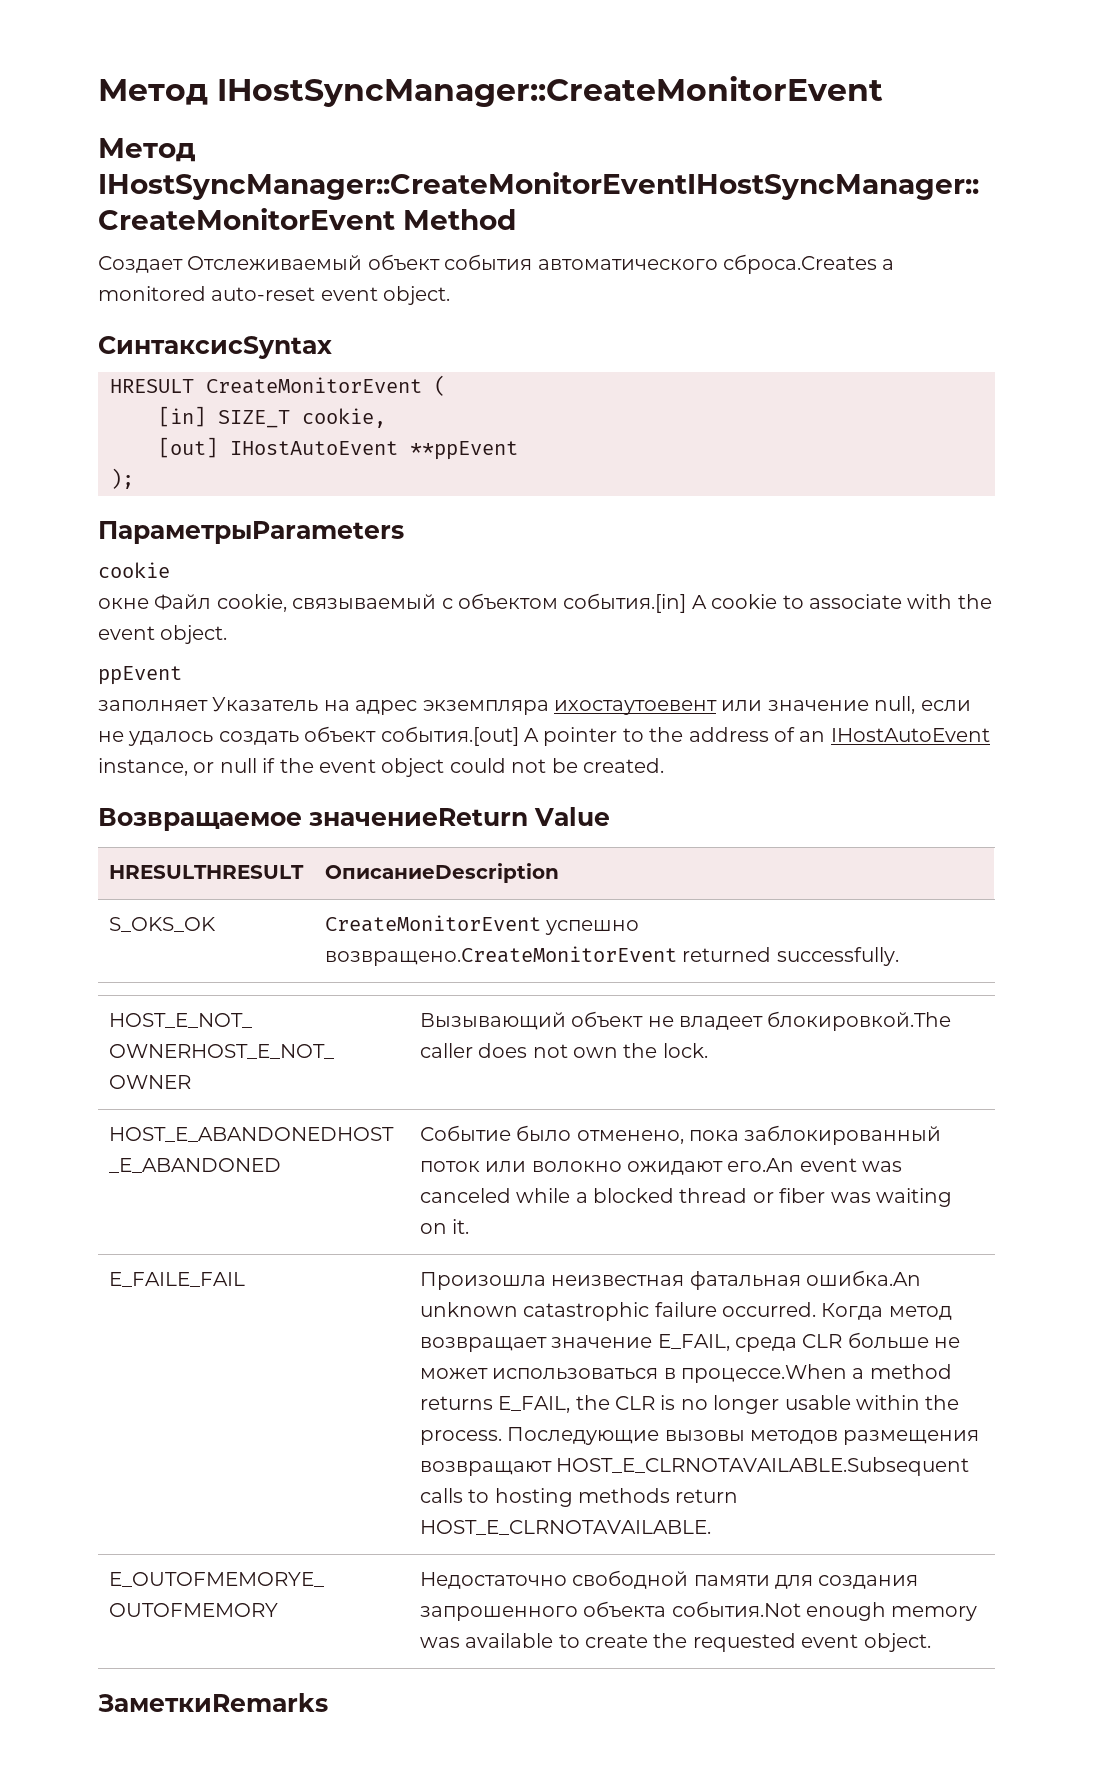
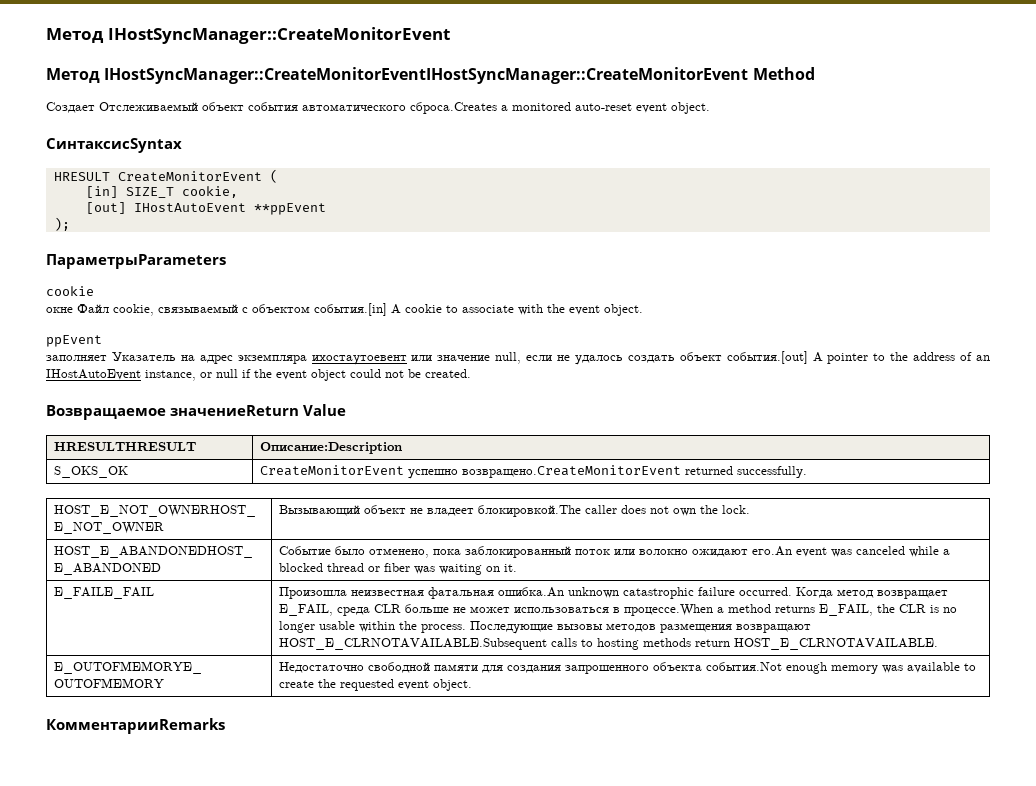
[324,863,559,883] ОписаниеDescription -> [260,442,403,454] Описание:Description
[551,1337,653,1348] значение -> (949, 594) none
[98,1693,328,1712] ЗаметкиRemarks -> [46,718,225,734] КомментарииRemarks

